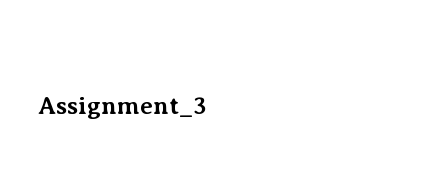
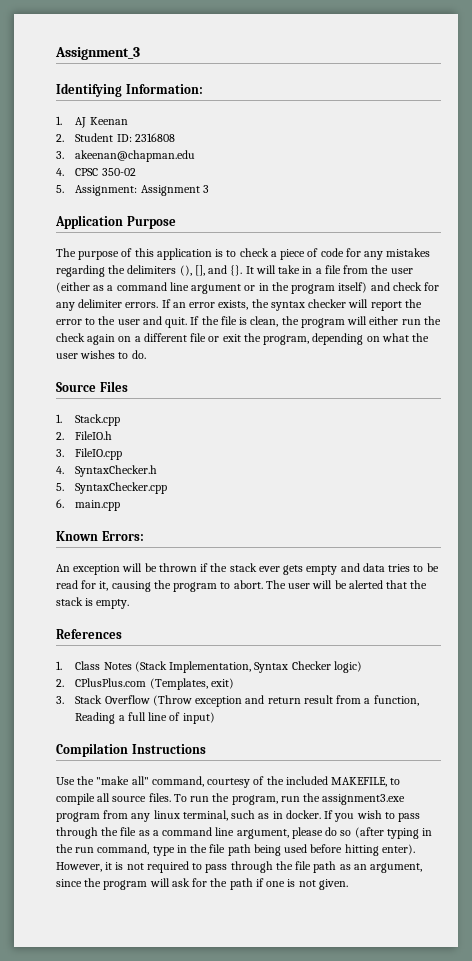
(207, 108) none -> [56,83,203,97] [56,116,128,128] [56,133,175,142] [56,150,196,162] [56,168,136,176] [56,185,209,196] [55,215,176,229] [56,248,431,260] [56,265,413,277] [56,282,440,294] [56,299,422,311] [56,316,441,328] [56,333,430,345] [56,350,146,359] [56,381,128,392] [56,414,121,426] [56,431,113,440] [56,448,123,460] [56,465,158,477] [56,482,168,494] [56,499,121,511] [56,531,144,541] [56,563,439,575] [56,580,428,592] [56,597,130,609] [56,629,122,639] [56,661,362,673] [56,678,234,690] [56,695,419,707] [75,712,215,724] [56,743,206,757] [56,776,401,788] [56,793,406,805] [56,810,421,822] [56,827,433,839] [56,844,415,856] [56,861,423,873] [56,878,348,890] // Identifying Information: // 1. AJ Keenan // 2. Student ID: 2316808 // 3. akeenan@chapman.edu // 4. CPSC 350-02 // 5. Assignment: Assignment 3 // Application Purpose // The purpose of this application is to check a piece of code for any mistakes regarding the delimiters (), [], and {}. It will take in a file from the user (either as a command line argument or in the program itself) and check for any delimiter errors. If an error exists, the syntax checker will report the error to the user and quit. If the file is clean, the program will either run the check again on a different file or exit the program, depending on what the user wishes to do. // Source Files // 1. Stack.cpp // 2. FileIO.h // 3. FileIO.cpp // 4. SyntaxChecker.h // 5. SyntaxChecker.cpp // 6. main.cpp // Known Errors: // An exception will be thrown if the stack ever gets empty and data tries to be read for it, causing the program to abort. The user will be alerted that the stack is empty. // References // 1. Class Notes (Stack Implementation, Syntax Checker logic) // 2. CPlusPlus.com (Templates, exit) // 3. Stack Overflow (Throw exception and return result from a function, Reading a full line of input) // Compilation Instructions // Use the "make all" command, courtesy of the included MAKEFILE, to compile all source files. To run the program, run the assignment3.exe program from any linux terminal, such as in docker. If you wish to pass through the file as a command line argument, please do so (after typing in the run command, type in the file path being used before hitting enter). However, it is not required to pass through the file path as an argument, since the program will ask for the path if one is not given.

